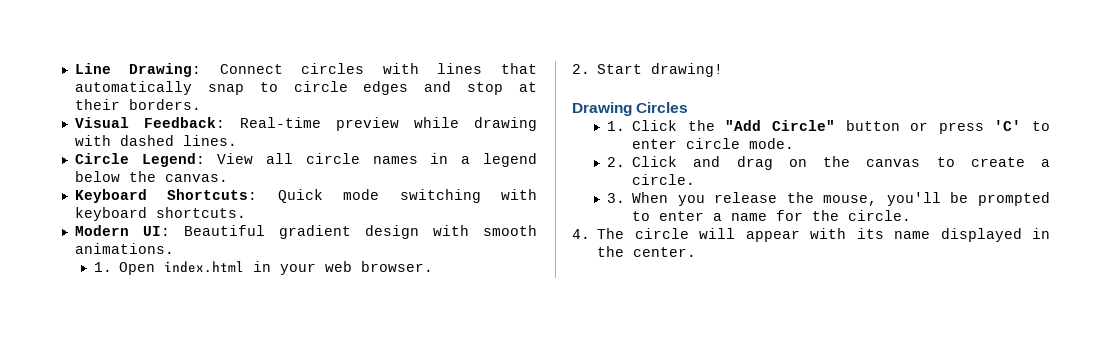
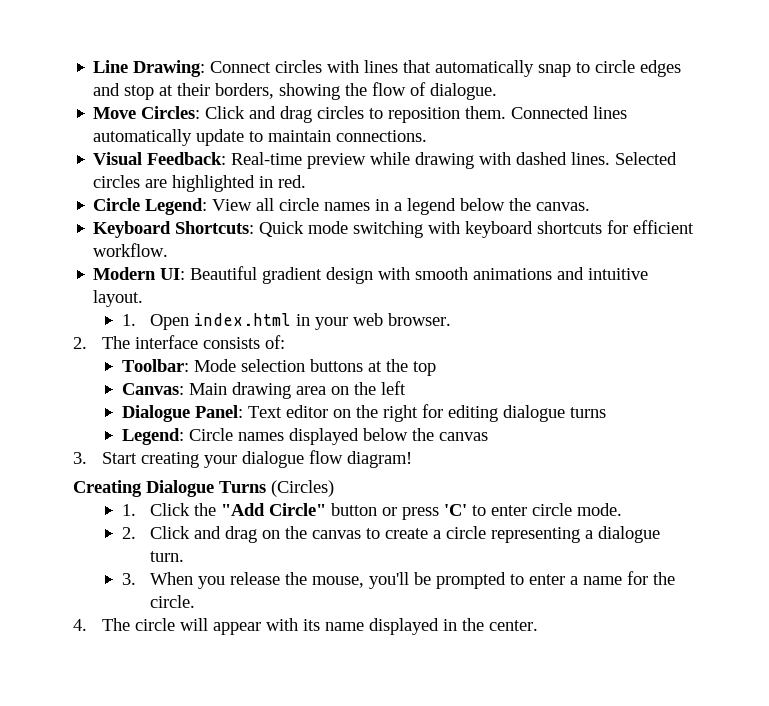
[128,99,201,110] borders. -> [215,82,498,100] [93,106,628,123] [93,129,428,146] borders, showing the flow of dialogue. // Move Circles: Click and drag circles to reposition them. Connected lines automatically update to maintain connections.
(237, 140) none -> [615,152,678,165] [93,175,307,192] Selected circles are highlighted in red.
[155,207,246,218] shortcuts. -> [537,220,695,234] [93,243,169,257] shortcuts for efficient workflow.
[74,243,174,254] animations. -> [473,267,649,280] [93,290,144,307] animations and intuitive layout.
[597,63,724,77] [572,102,689,116] Start drawing! // Drawing Circles -> [101,335,285,349] [121,359,436,376] [121,381,406,399] [121,404,606,422] [121,428,488,445] [73,450,412,468] [73,480,334,497] The interface consists of: // Toolbar: Mode selection buttons at the top // Canvas: Main drawing area on the left // Dialogue Panel: Text editor on the right for editing dialogue turns // Legend: Circle names displayed below the canvas // 3. Start creating your dialogue flow diagram! // Creating Dialogue Turns (Circles)
[632,174,696,185] circle. -> [446,526,661,543] [150,551,185,562] circle representing a dialogue turn.

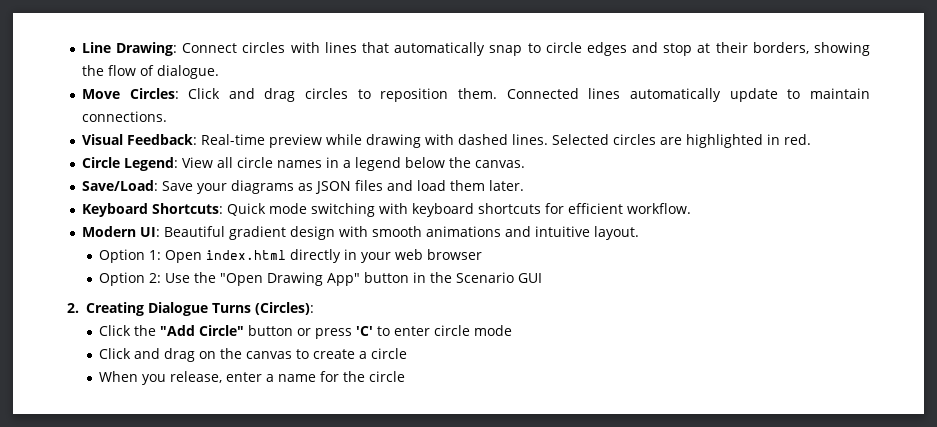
(591, 206) none -> [81,180,524,194] // Save/Load: Save your diagrams as JSON files and load them later.
[121,314,136,326] 1. -> [98,249,161,263] Option 1:
(292, 319) none -> [289,249,341,263] directly
[388,313,452,326] [73,335,285,349] [121,359,436,376] [121,381,406,399] [121,404,606,422] [121,428,488,445] [73,450,412,468] browser. // 2. The interface consists of: // Toolbar: Mode selection buttons at the top // Canvas: Main drawing area on the left // Dialogue Panel: Text editor on the right for editing dialogue turns // Legend: Circle names displayed below the canvas // 3. Start creating your dialogue flow diagram! // -> [426,249,482,260] [98,272,542,286] [67,303,79,313] browser // Option 2: Use the "Open Drawing App" button in the Scenario GUI // 2.
[271,480,334,497] [121,504,136,516] (Circles) // 1. -> [254,302,314,315] (Circles): //
[577,503,623,516] [121,527,136,539] mode. // 2. -> [473,325,512,336] mode //
[491,526,661,543] [150,551,185,562] [121,572,525,589] representing a dialogue turn. // 3. When you release the mouse, you'll be prompted to -> [98,371,222,385] // When you release,
[150,595,196,608] [73,618,538,635] circle. // 4. The circle will appear with its name displayed in the center. -> [368,371,405,382] circle

